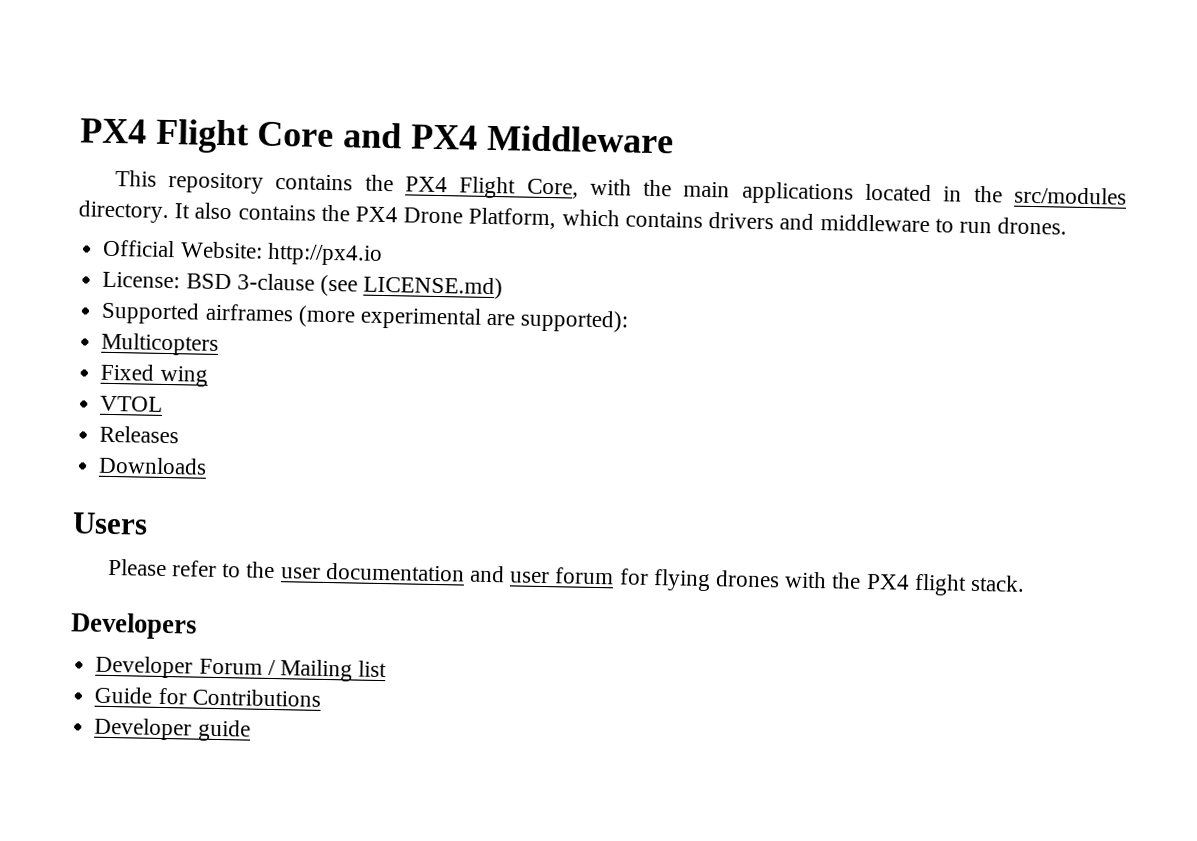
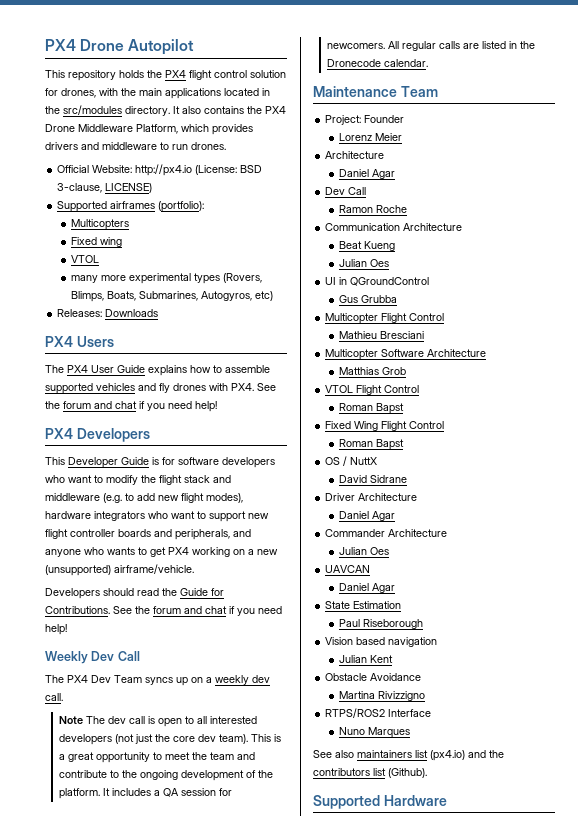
[80,118,674,154] PX4 Flight Core and PX4 Middleware -> [45,39,195,55] PX4 Drone Autopilot
[275,173,579,199] contains the PX4 Flight Core, -> [119,70,286,80] [45,88,96,98] holds the PX4 flight control solution for drones,
(464, 215) none -> [78,124,133,132] Middleware
[624,211,703,228] contains -> [212,124,253,135] provides
[102,271,504,300] [101,301,630,333] [101,332,220,356] [100,363,208,387] [100,395,164,412] [99,425,180,444] // License: BSD 3-clause (see LICENSE.md) // Supported airframes (more experimental are supported): // Multicopters // Fixed wing // VTOL // Releases // -> [195,165,263,175] [57,183,153,193] [57,201,205,212] [71,219,130,230] [71,237,123,247] [71,255,100,263] [71,273,263,284] [71,291,274,302] [57,309,103,317] (License: BSD 3-clause, LICENSE) // Supported airframes (portfolio): // Multicopters // Fixed wing // VTOL // many more experimental types (Rovers, Blimps, Boats, Submarines, Autogyros, etc) // Releases:
(208, 465) none -> [45,336,73,347] PX4
[107,558,1026,596] [70,612,197,640] [95,655,388,682] [94,686,321,707] [94,717,251,742] Please refer to the user documentation and user forum for flying drones with the PX4 flight stack. // Developers // Developer Forum / Mailing list // Guide for Contributions // Developer guide -> [45,365,270,376] [45,383,276,394] [45,401,217,412] [45,428,150,442] [45,457,275,468] [45,475,231,485] [45,493,243,503] [45,511,269,522] [45,529,251,540] [45,547,278,557] [45,564,194,576] [45,588,224,599] [45,606,282,616] [45,624,67,635] [45,651,140,664] [45,675,270,686] [45,693,63,701] [59,716,258,727] [59,734,282,745] [59,752,256,763] [59,770,274,781] [59,788,233,799] [327,41,536,51] [327,59,429,67] [313,86,438,97] [325,115,405,125] [339,133,403,141] [325,151,385,159] [339,169,396,179] [325,187,367,195] [339,205,408,213] [325,223,463,231] [339,241,396,251] [339,259,390,267] [325,277,430,286] [339,295,398,303] [325,313,445,324] [339,331,425,339] [325,349,487,360] [339,367,407,375] [325,385,420,395] [339,403,405,414] [325,421,445,431] [339,439,405,450] [325,456,378,466] [339,475,408,483] [325,493,418,501] [339,511,396,521] [325,529,448,537] [339,547,390,555] [325,565,371,573] [339,583,396,593] [325,601,402,609] [339,619,424,629] [325,637,438,647] [339,655,394,663] [325,673,422,681] [339,691,426,701] [325,708,432,718] [339,727,411,738] [313,750,504,761] [313,768,427,778] [313,795,447,809] The PX4 User Guide explains how to assemble supported vehicles and fly drones with PX4. See the forum and chat if you need help! // PX4 Developers // This Developer Guide is for software developers who want to modify the flight stack and middleware (e.g. to add new flight modes), hardware integrators who want to support new flight controller boards and peripherals, and anyone who wants to get PX4 working on a new (unsupported) airframe/vehicle. // Developers should read the Guide for Contributions. See the forum and chat if you need help! // Weekly Dev Call // The PX4 Dev Team syncs up on a weekly dev call. // Note The dev call is open to all interested developers (not just the core dev team). This is a great opportunity to meet the team and contribute to the ongoing development of the platform. It includes a QA session for newcomers. All regular calls are listed in the Dronecode calendar. // Maintenance Team // Project: Founder // Lorenz Meier // Architecture // Daniel Agar // Dev Call // Ramon Roche // Communication Architecture // Beat Kueng // Julian Oes // UI in QGroundControl // Gus Grubba // Multicopter Flight Control // Mathieu Bresciani // Multicopter Software Architecture // Matthias Grob // VTOL Flight Control // Roman Bapst // Fixed Wing Flight Control // Roman Bapst // OS / NuttX // David Sidrane // Driver Architecture // Daniel Agar // Commander Architecture // Julian Oes // UAVCAN // Daniel Agar // State Estimation // Paul Riseborough // Vision based navigation // Julian Kent // Obstacle Avoidance // Martina Rivizzigno // RTPS/ROS2 Interface // Nuno Marques // See also maintainers list (px4.io) and the contributors list (Github). // Supported Hardware

